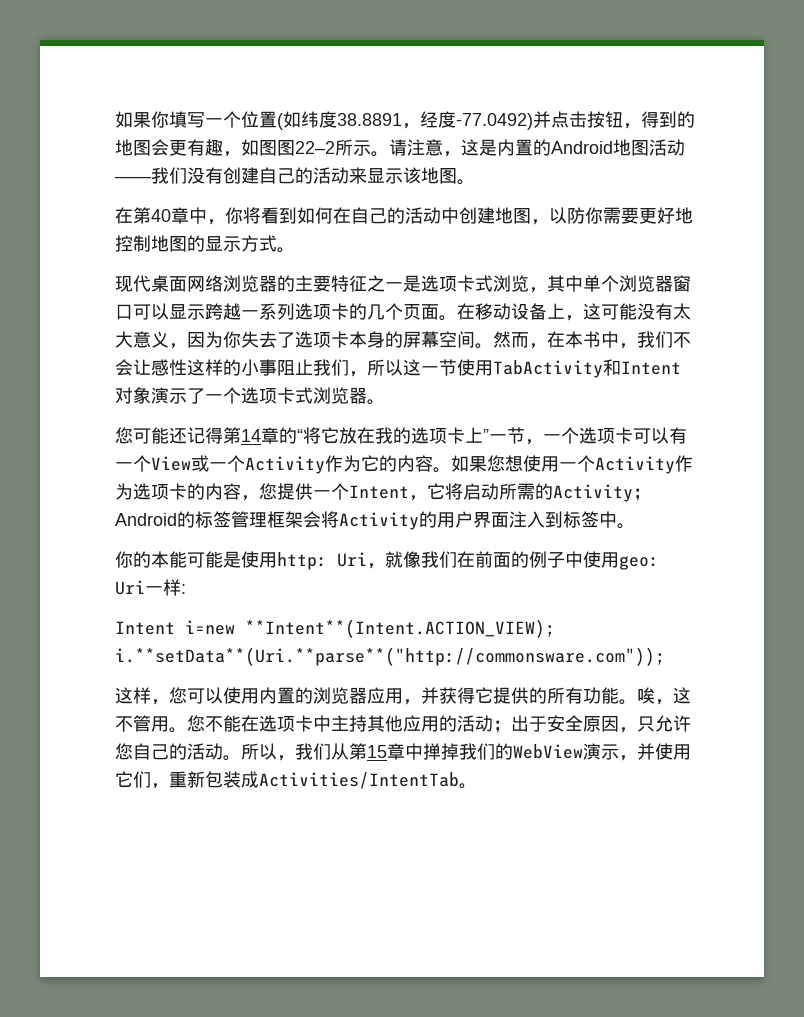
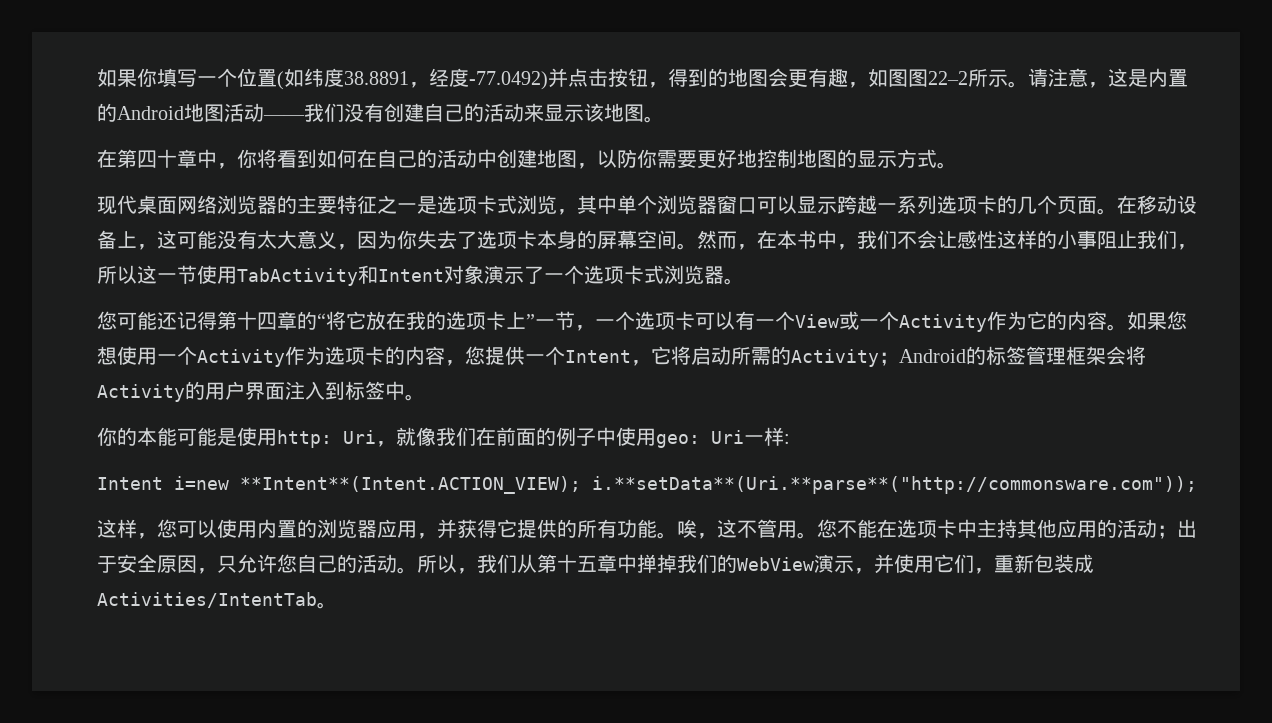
[151,209,171,222] 40 -> [137,149,177,168] 四十
[241,429,261,442] 14 -> [237,311,277,330] 十四
[367,745,387,758] 15 -> [557,554,597,573] 十五

